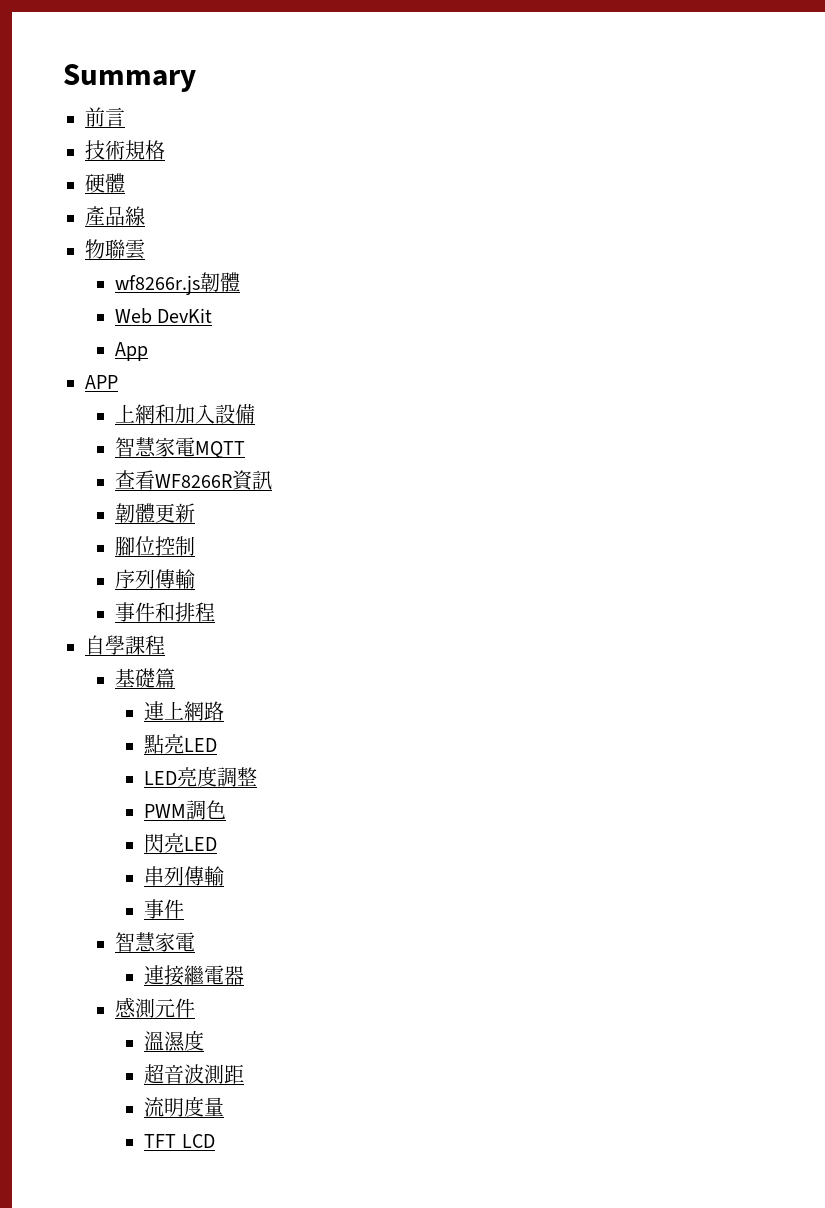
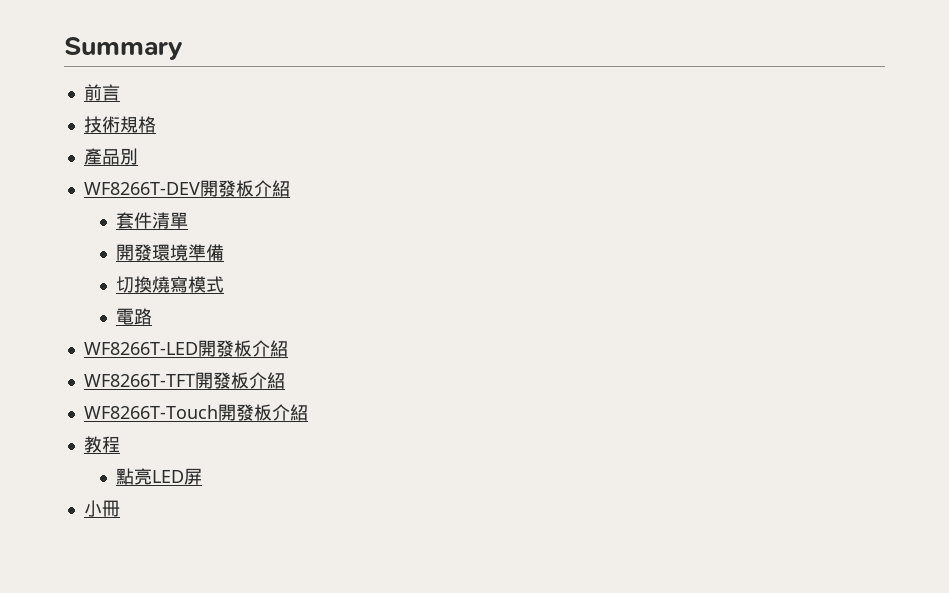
[85,173,125,193] // 硬體 -> (156, 124) none
[125,206,145,226] [85,239,145,260] [114,272,240,295] [114,308,213,324] [114,342,148,361] [85,375,118,389] [114,404,255,424] [114,437,245,458] [114,470,272,491] [114,503,195,523] [114,536,195,556] [114,569,195,589] [114,602,215,622] [85,635,165,655] [114,668,175,688] [144,701,225,721] [144,734,218,754] [144,766,258,787] [144,800,227,820] [144,833,218,853] [144,866,225,886] [144,899,185,919] [114,932,195,952] [144,965,245,986] [114,997,195,1018] [144,1030,205,1052] [144,1064,245,1084] [144,1096,225,1117] [144,1134,215,1148] 線 // 物聯雲 // wf8266r.js韌體 // Web DevKit // App // APP // 上網和加入設備 // 智慧家電MQTT // 查看WF8266R資訊 // 韌體更新 // 腳位控制 // 序列傳輸 // 事件和排程 // 自學課程 // 基礎篇 // 連上網路 // 點亮LED // LED亮度調整 // PWM調色 // 閃亮LED // 串列傳輸 // 事件 // 智慧家電 // 連接繼電器 // 感測元件 // 溫濕度 // 超音波測距 // 流明度量 // TFT LCD -> [119,148,138,165] [83,180,290,197] [116,212,189,229] [116,244,225,261] [116,276,225,293] [116,308,153,325] [83,340,288,357] [83,372,285,389] [83,404,308,421] [83,436,120,453] [116,468,203,485] [83,500,120,517] 別 // WF8266T-DEV開發板介紹 // 套件清單 // 開發環境準備 // 切換燒寫模式 // 電路 // WF8266T-LED開發板介紹 // WF8266T-TFT開發板介紹 // WF8266T-Touch開發板介紹 // 教程 // 點亮LED屏 // 小冊

